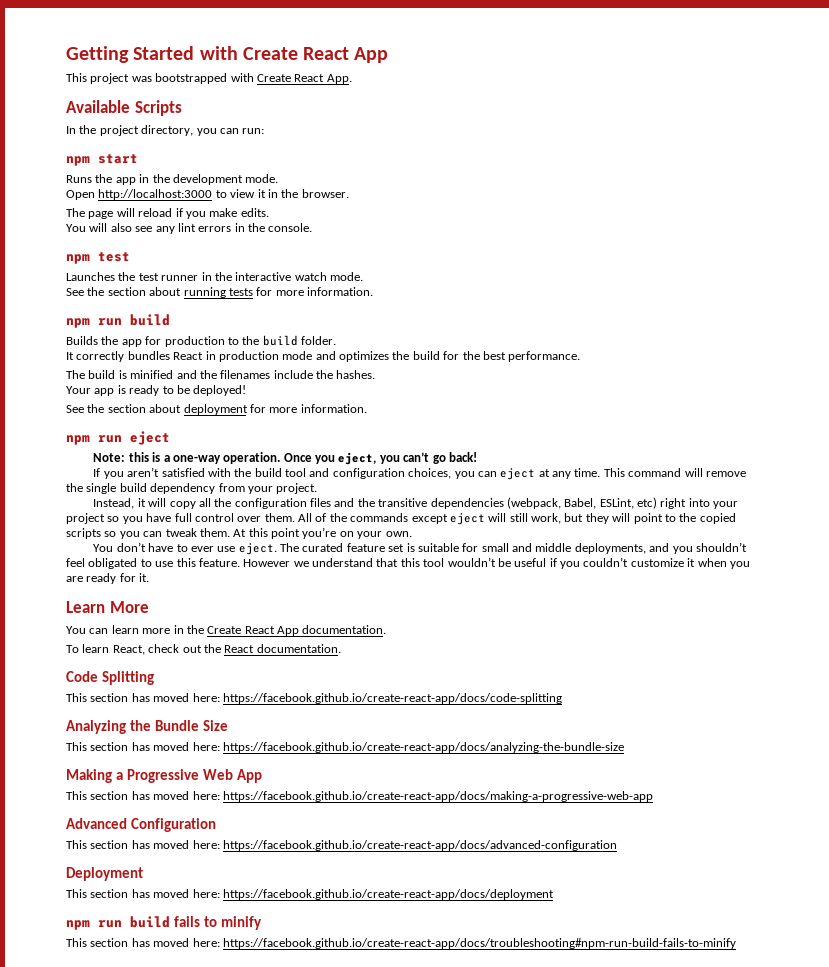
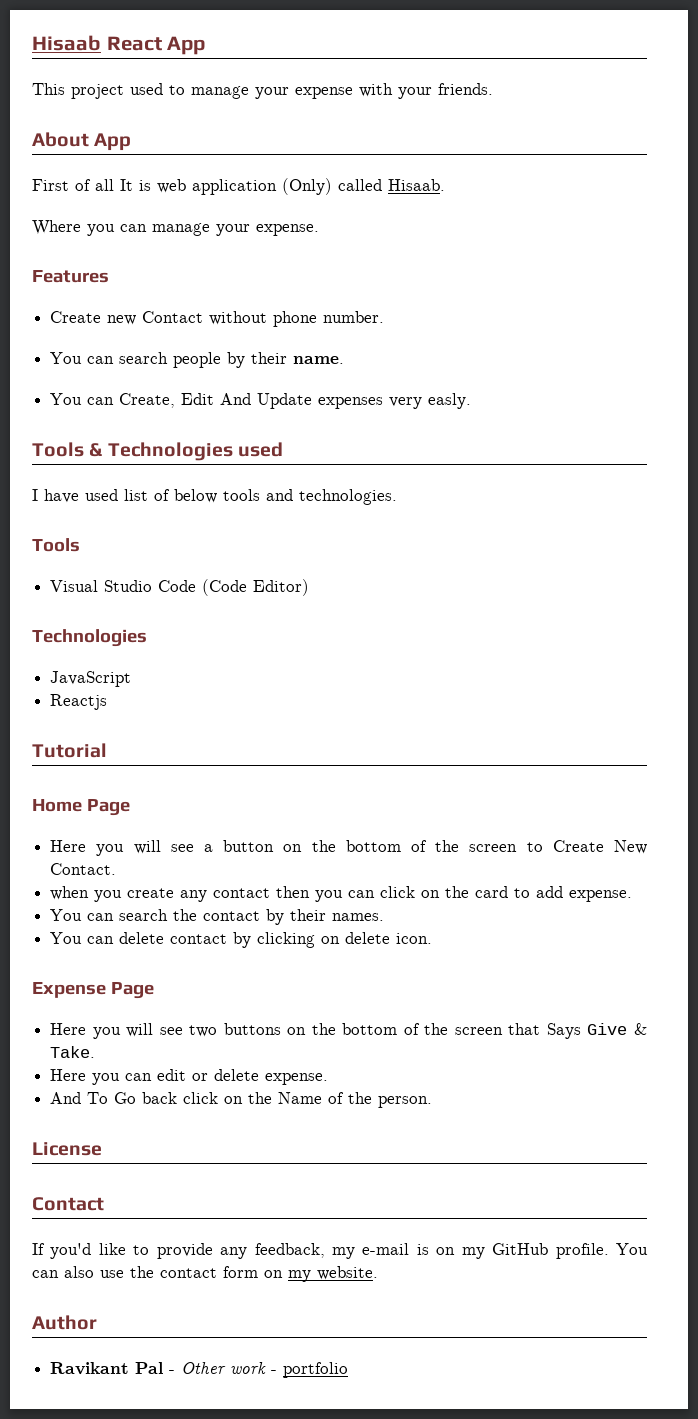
[66,46,298,63] Getting Started with Create -> [32,35,101,51] Hisaab
[131,73,352,84] [66,100,182,116] [66,125,265,136] [66,154,138,166] [66,174,279,185] [66,189,349,200] [66,208,269,219] [66,223,313,234] [66,252,130,264] [66,272,363,281] [66,287,373,298] [66,314,170,328] [66,335,336,347] [66,351,581,362] [66,370,376,379] [66,385,247,396] [66,404,367,415] [66,431,170,445] [93,452,477,465] [93,467,746,480] [66,483,318,494] [93,497,739,509] [66,513,736,525] [66,527,412,539] [93,542,747,555] [66,557,750,569] [66,573,150,584] [66,601,149,613] [66,625,387,636] [66,644,341,655] [66,671,154,685] [66,693,562,704] [66,720,228,734] [66,742,624,753] [66,769,262,783] [66,791,653,802] [66,818,216,832] [66,840,617,851] [66,867,143,881] [66,889,554,900] [66,916,262,930] [66,938,736,949] was bootstrapped with Create React App. // Available Scripts // In the project directory, you can run: // npm start // Runs the app in the development mode. // Open http://localhost:3000 to view it in the browser. // The page will reload if you make edits. // You will also see any lint errors in the console. // npm test // Launches the test runner in the interactive watch mode. // See the section about running tests for more information. // npm run build // Builds the app for production to the build folder. // It correctly bundles React in production mode and optimizes the build for the best performance. // The build is minified and the filenames include the hashes. // Your app is ready to be deployed! // See the section about deployment for more information. // npm run eject // Note: this is a one-way operation. Once you eject, you can’t go back! // If you aren’t satisfied with the build tool and configuration choices, you can eject at any time. This command will remove the single build dependency from your project. // Instead, it will copy all the configuration files and the transitive dependencies (webpack, Babel, ESLint, etc) right into your project so you have full control over them. All of the commands except eject will still work, but they will point to the copied scripts so you can tweak them. At this point you’re on your own. // You don’t have to ever use eject. The curated feature set is suitable for small and middle deployments, and you shouldn’t feel obligated to use this feature. However we understand that this tool wouldn’t be useful if you couldn’t customize it when you are ready for it. // Learn More // You can learn more in the Create React App documentation. // To learn React, check out the React documentation. // Code Splitting // This section has moved here: https://facebook.github.io/create-react-app/docs/code-splitting // Analyzing the Bundle Size // This section has moved here: https://facebook.github.io/create-react-app/docs/analyzing-the-bundle-size // Making a Progressive Web App // This section has moved here: https://facebook.github.io/create-react-app/docs/making-a-progressive-web-app // Advanced Configuration // This section has moved here: https://facebook.github.io/create-react-app/docs/advanced-configuration // Deployment // This section has moved here: https://facebook.github.io/create-react-app/docs/deployment // npm run build fails to minify // This section has moved here: https://facebook.github.io/create-react-app/docs/troubleshooting#npm-run-build-fails-to-minify -> [130,83,493,99] [32,132,132,151] [32,178,445,195] [32,220,319,236] [32,270,109,283] [50,311,385,327] [50,352,345,368] [50,393,472,409] [32,442,283,461] [32,489,397,505] [32,538,80,552] [50,579,310,596] [32,629,147,647] [50,671,132,687] [50,694,108,710] [32,743,107,758] [32,799,130,816] [50,840,647,856] [50,863,117,875] [50,886,633,902] [50,909,385,925] [50,932,433,948] [32,982,154,999] [50,1023,647,1039] [50,1046,96,1058] [50,1069,329,1085] [50,1092,433,1108] [32,1142,102,1156] [32,1197,104,1211] [32,1243,649,1259] [32,1266,378,1282] [32,1315,97,1330] [50,1362,349,1378] used to manage your expense with your friends. // About App // First of all It is web application (Only) called Hisaab. // Where you can manage your expense. // Features // Create new Contact without phone number. // You can search people by their name. // You can Create, Edit And Update expenses very easly. // Tools & Technologies used // I have used list of below tools and technologies. // Tools // Visual Studio Code (Code Editor) // Technologies // JavaScript // Reactjs // Tutorial // Home Page // Here you will see a button on the bottom of the screen to Create New Contact. // when you create any contact then you can click on the card to add expense. // You can search the contact by their names. // You can delete contact by clicking on delete icon. // Expense Page // Here you will see two buttons on the bottom of the screen that Says Give & Take. // Here you can edit or delete expense. // And To Go back click on the Name of the person. // License // Contact // If you'd like to provide any feedback, my e-mail is on my GitHub profile. You can also use the contact form on my website. // Author // Ravikant Pal - Other work - portfolio

